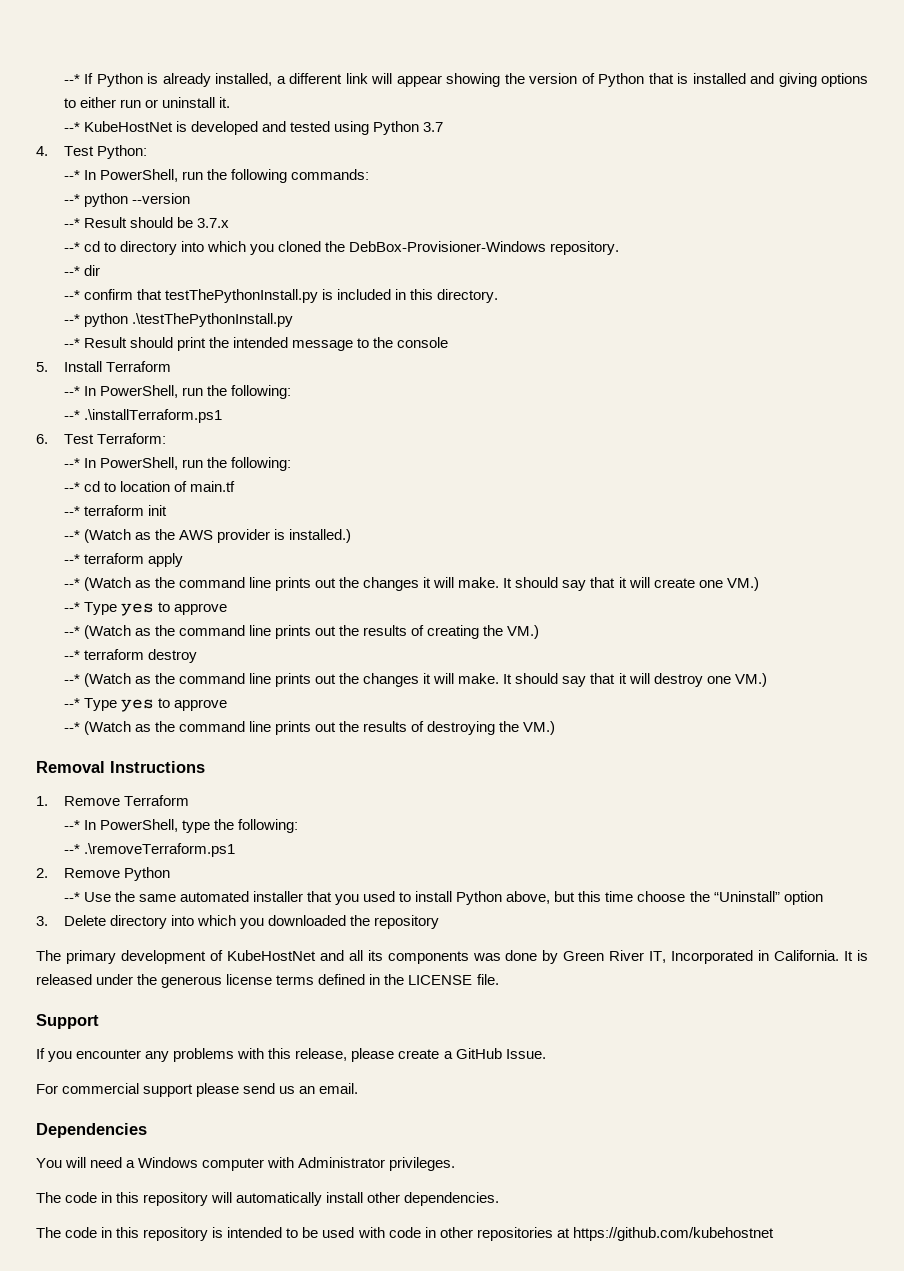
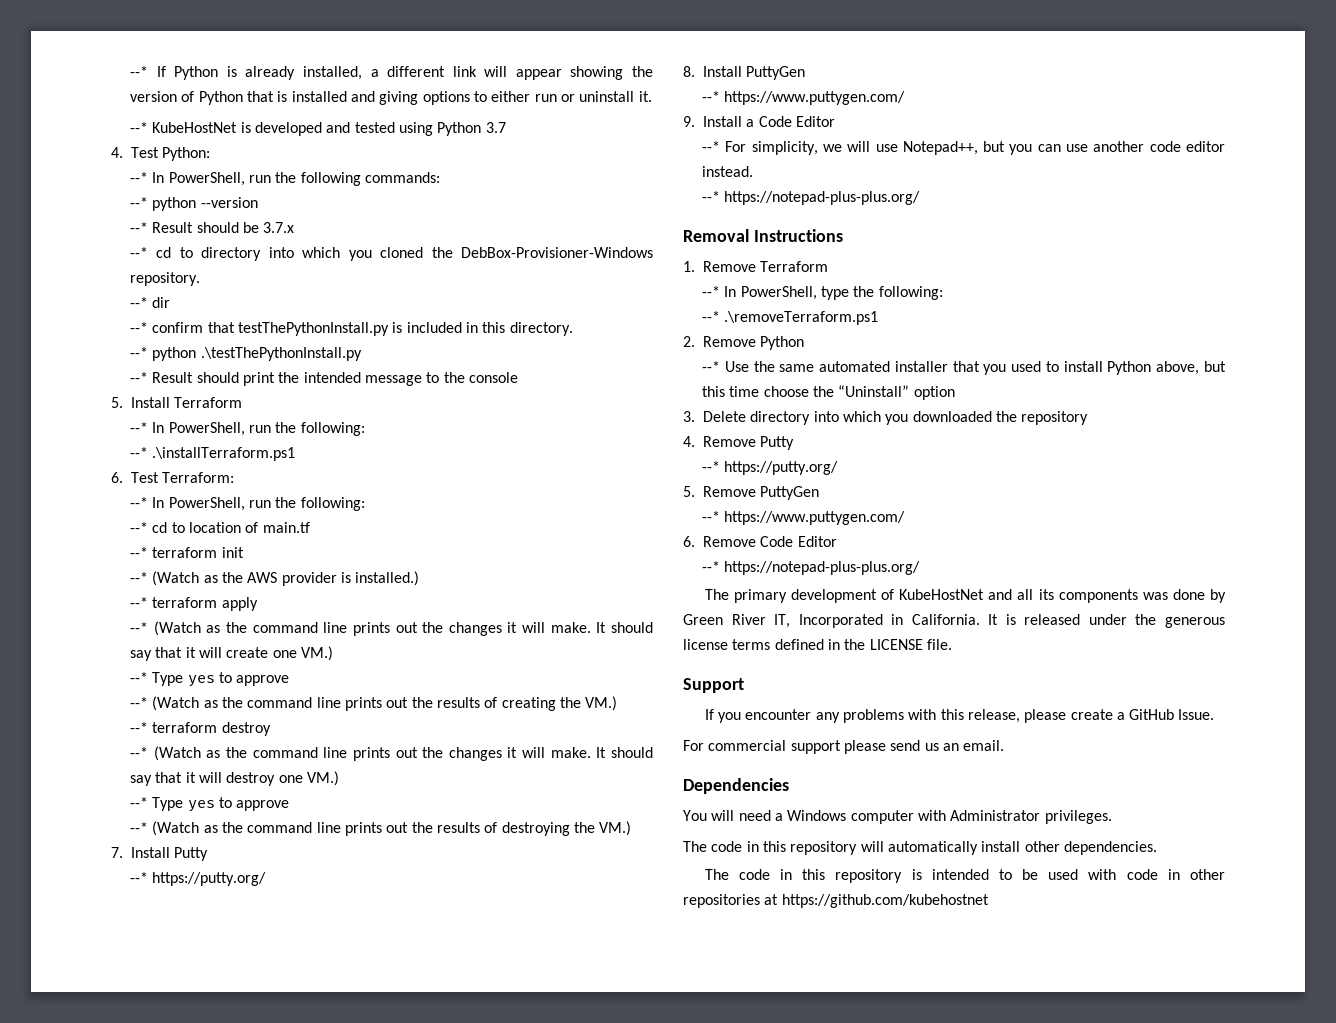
(556, 728) none -> [111,847,209,861] [130,872,267,886] [683,66,806,80] [702,91,906,105] [683,116,835,127] [702,141,1225,155] [702,166,754,177] [702,191,921,205] // 7. Install Putty // --* https://putty.org/ // 8. Install PuttyGen // --* https://www.puttygen.com/ // 9. Install a Code Editor // --* For simplicity, we will use Notepad++, but you can use another code editor instead. // --* https://notepad-plus-plus.org/
(440, 922) none -> [683,436,795,450] [702,461,839,475] [683,486,820,500] [702,511,906,525] [683,536,837,547] [702,561,921,575] // 4. Remove Putty // --* https://putty.org/ // 5. Remove PuttyGen // --* https://www.puttygen.com/ // 6. Remove Code Editor // --* https://notepad-plus-plus.org/

